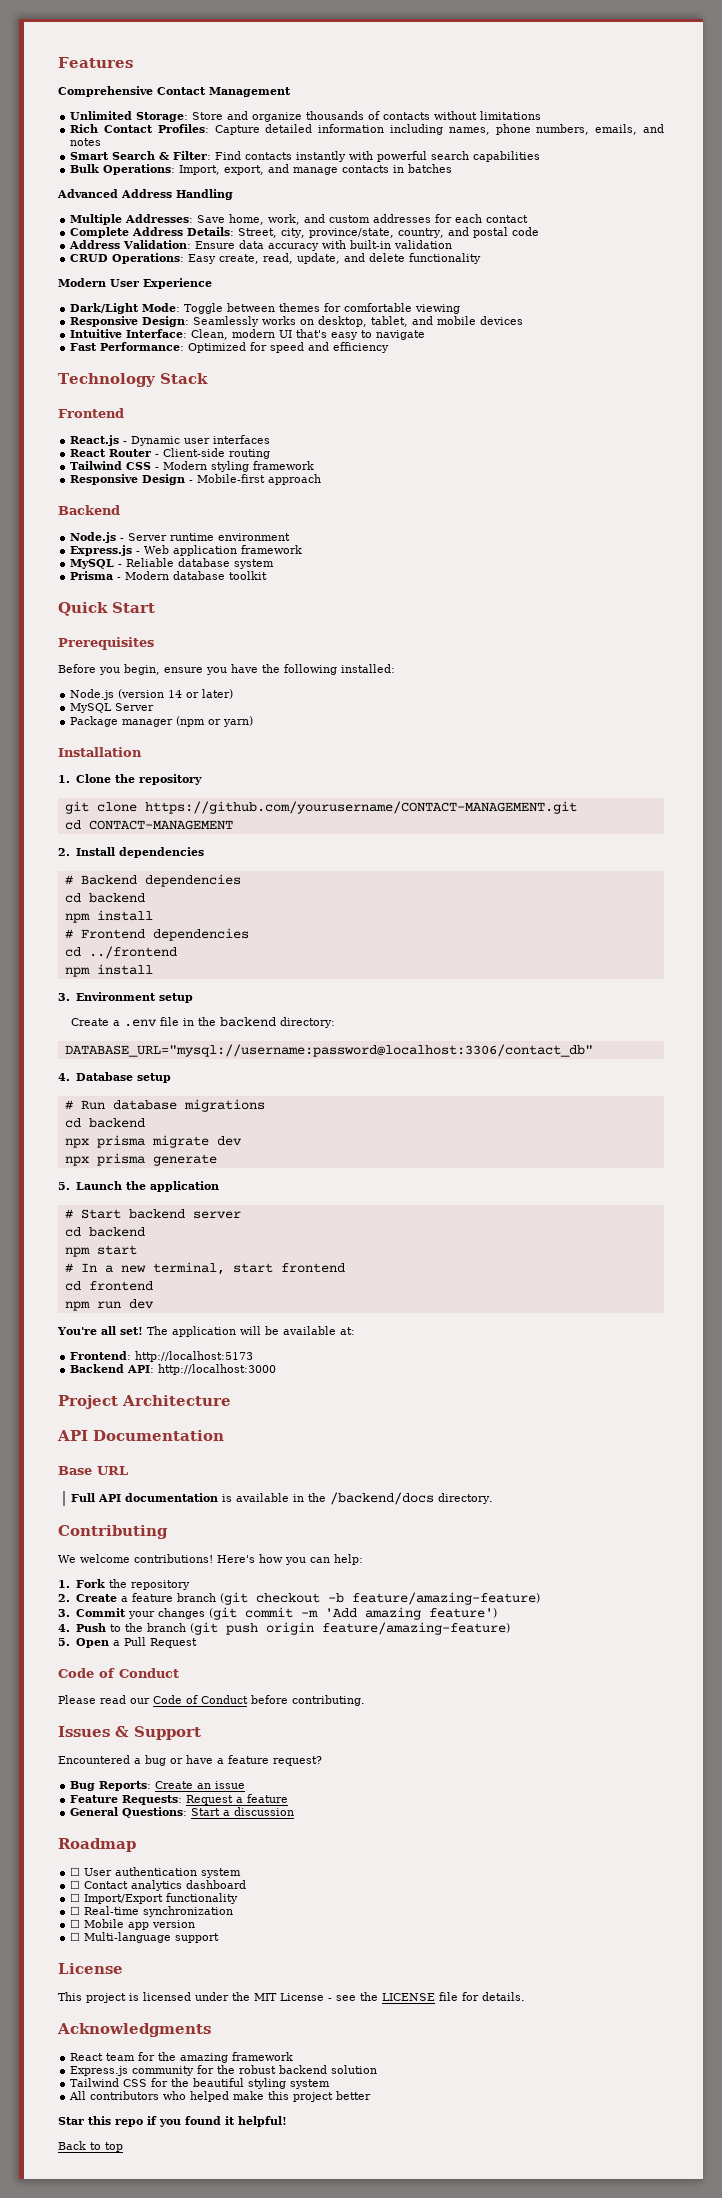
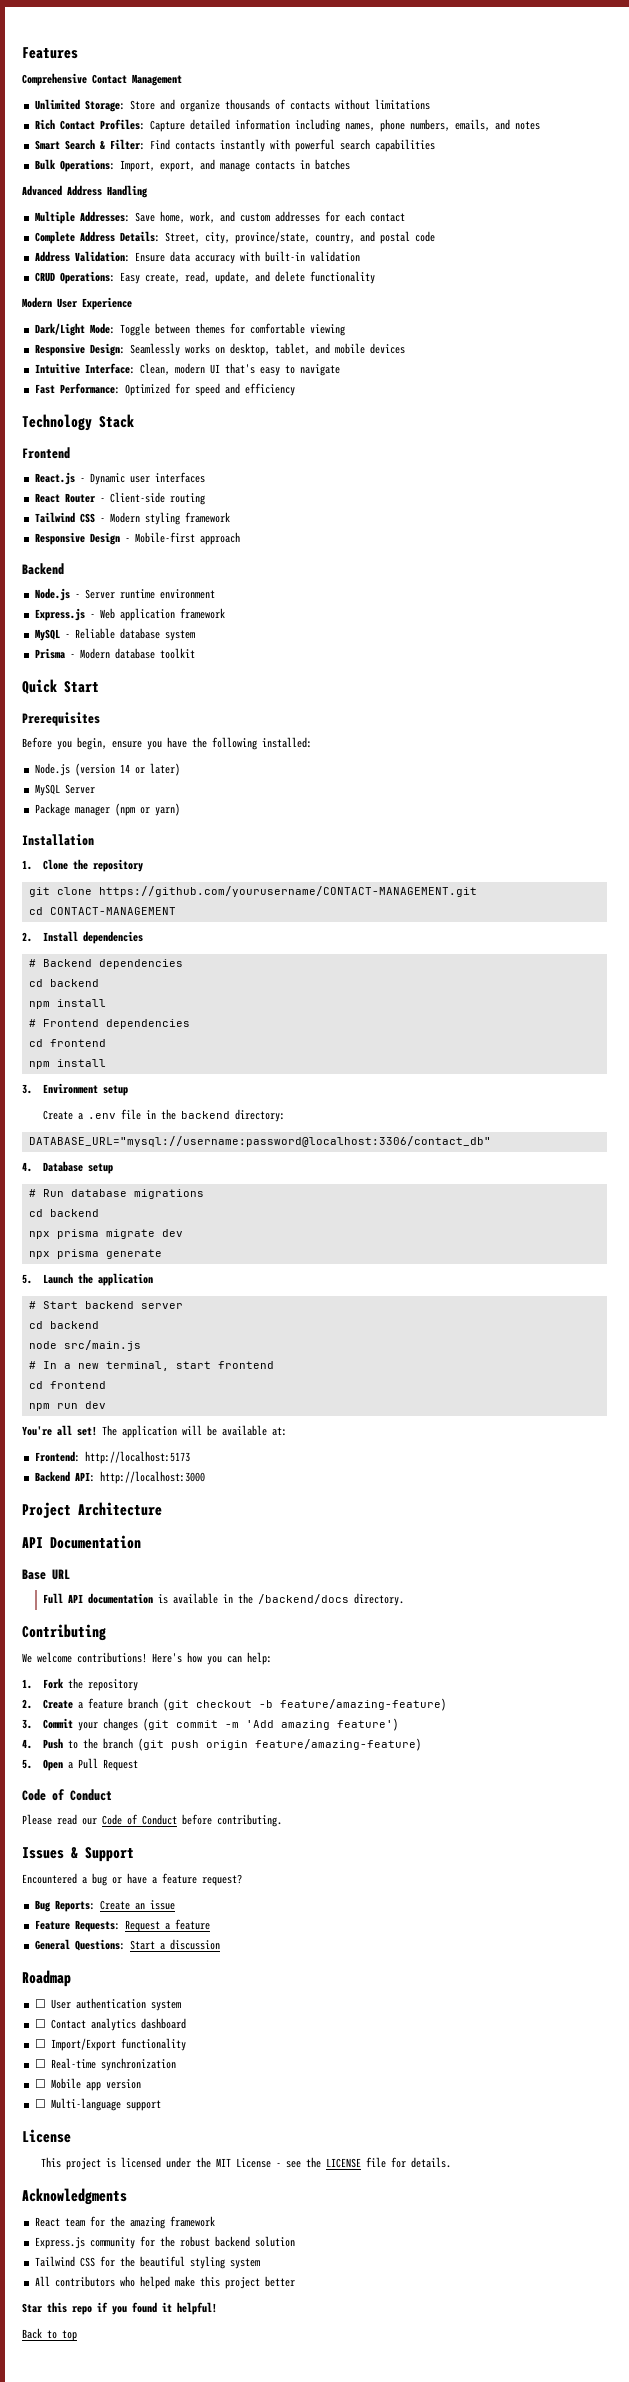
[88,946,177,959] ../frontend -> [49,1039,106,1047] frontend
[64,1245,137,1257] npm start -> [28,1340,141,1351] node src/main.js

